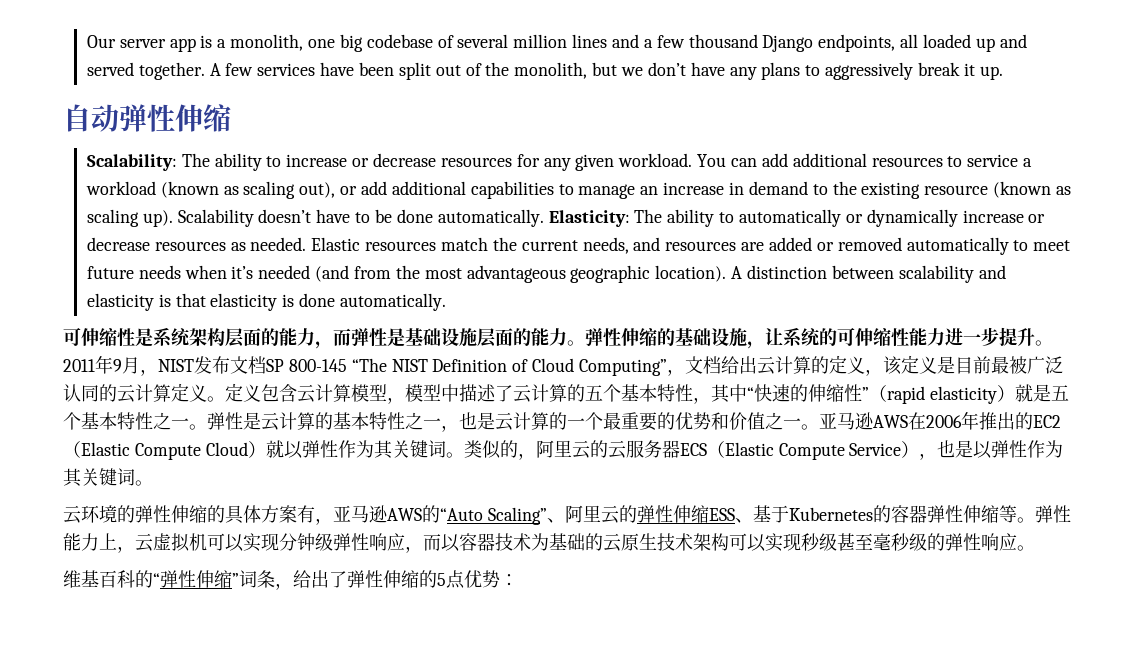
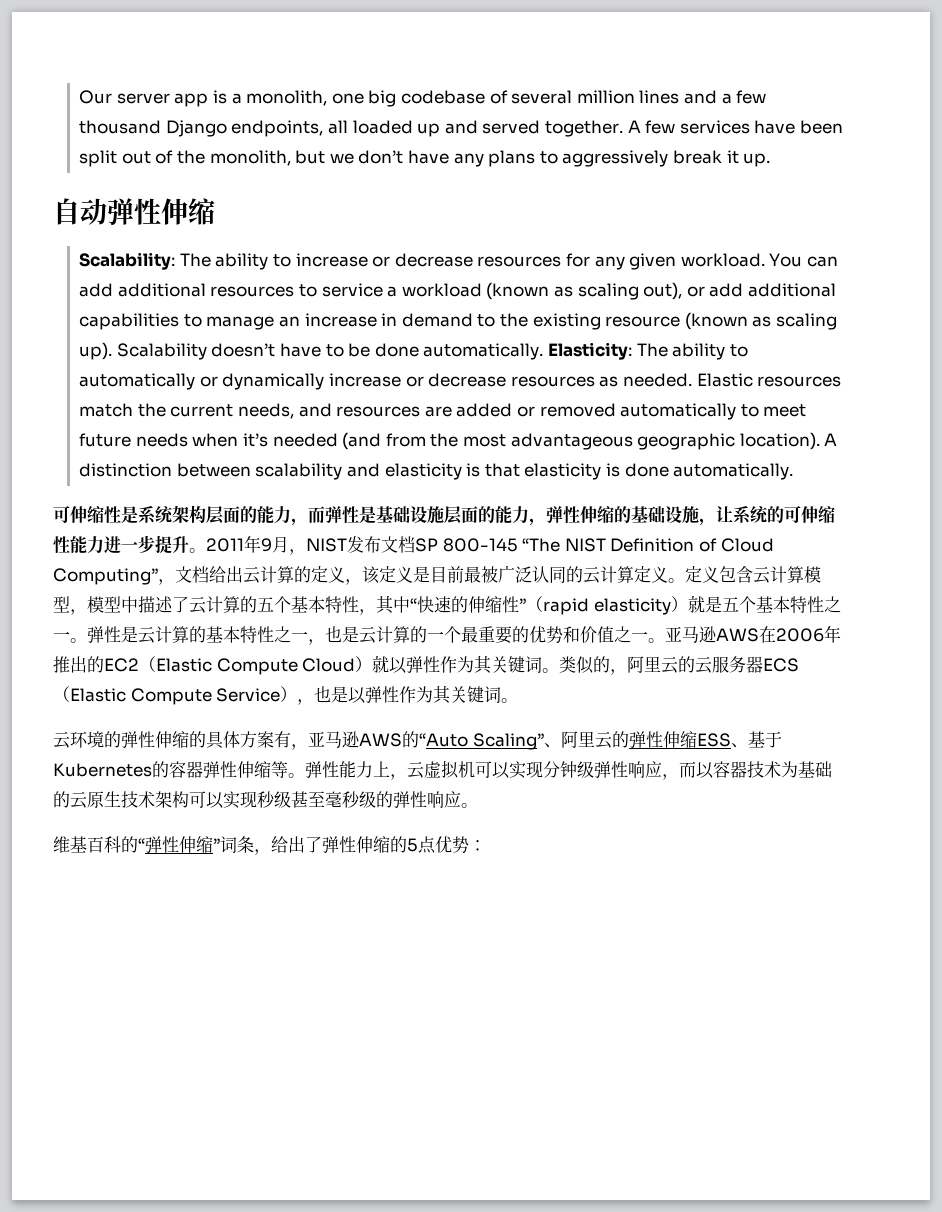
[567,340,585,346] 。 -> [529,518,546,526] ，

